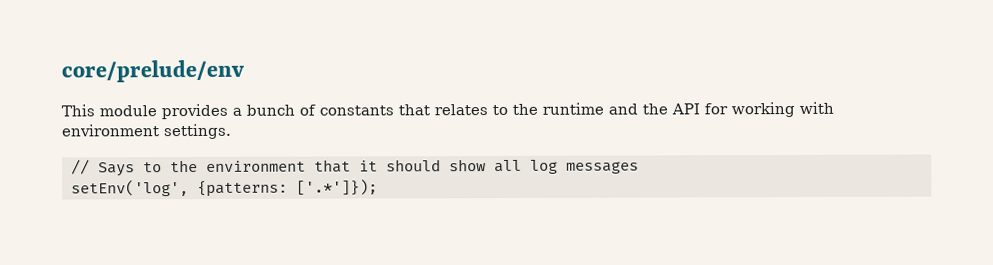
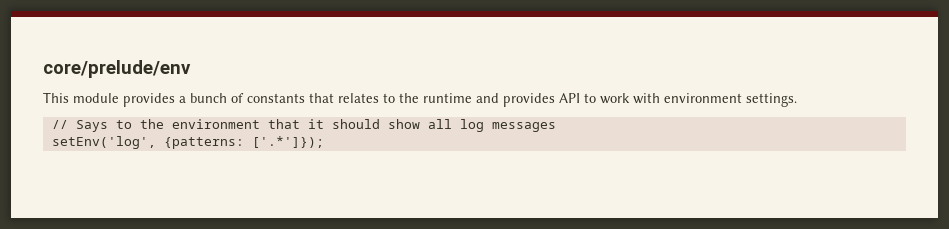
[642,102,795,118] the API for working -> [503,93,630,107] provides API to work

